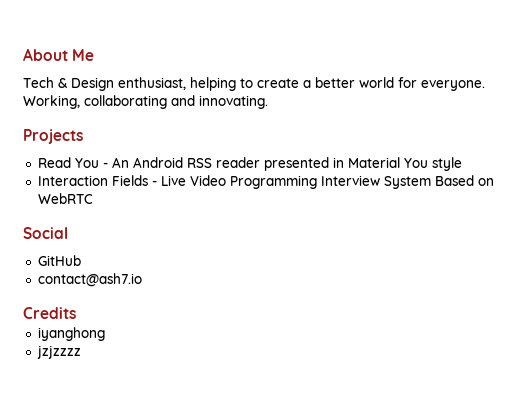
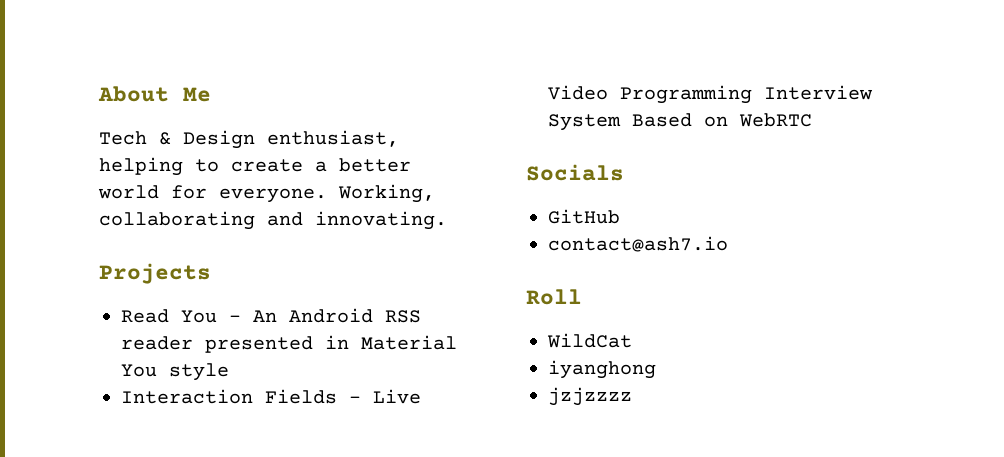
[23,227,68,239] Social -> [526,164,624,181] Socials
[23,307,76,319] Credits -> [526,289,582,305] [547,333,632,348] Roll // WildCat

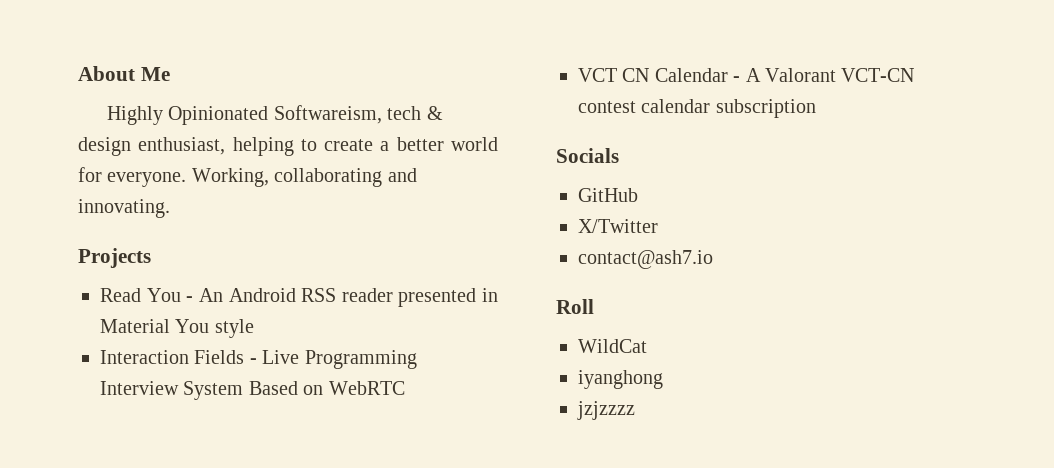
[99,130,255,149] Tech & Design -> [106,105,443,125] [78,137,131,156] Highly Opinionated Softwareism, tech & design
[548,85,608,100] Video -> (300, 357) none
(812, 120) none -> [578,68,915,82] [578,99,816,118] // VCT CN Calendar - A Valorant VCT-CN contest calendar subscription
(620, 216) none -> [578,219,658,233] // X/Twitter

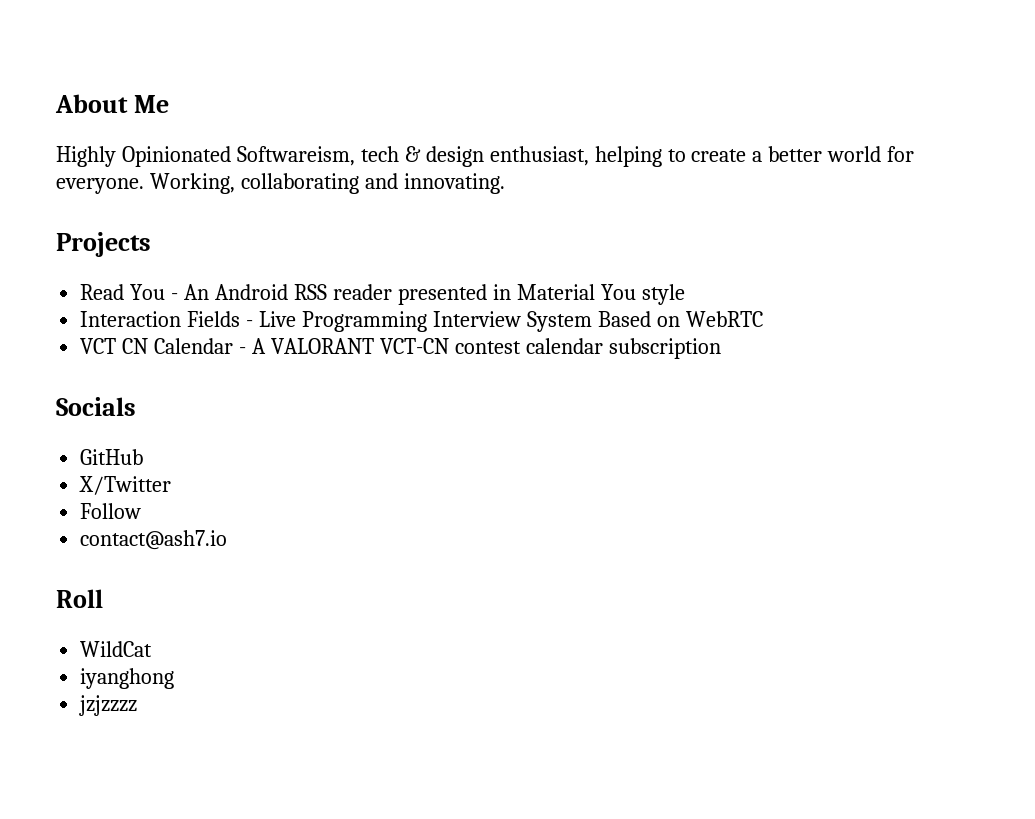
[765,68,836,82] Valorant -> [270,338,374,354] VALORANT
(658, 226) none -> [80,503,142,519] // Follow

